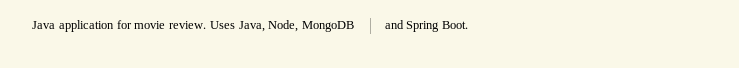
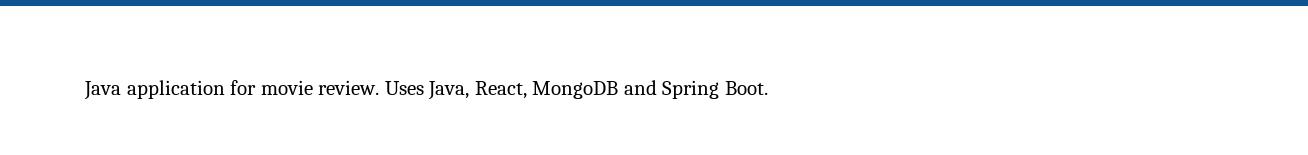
[268,20,299,32] Node, -> [474,81,527,99] React,

